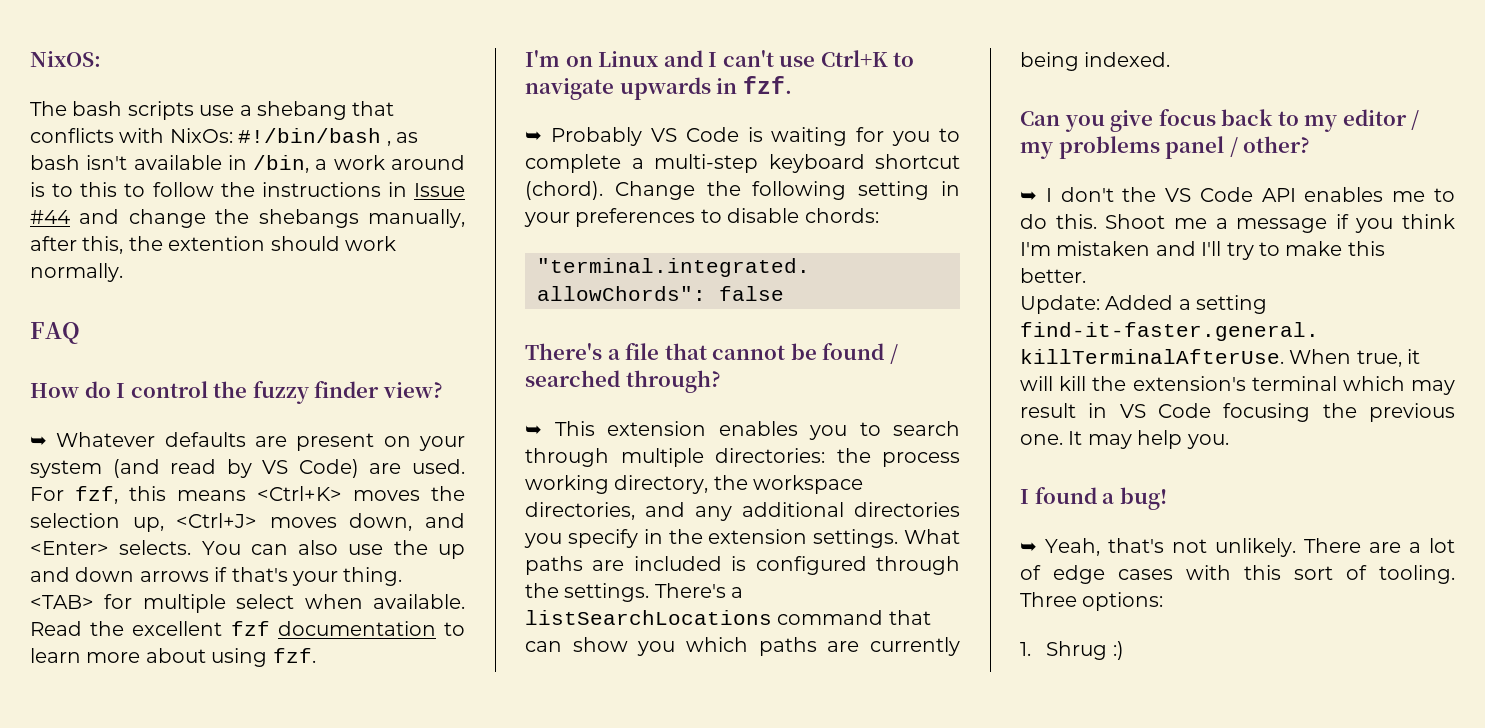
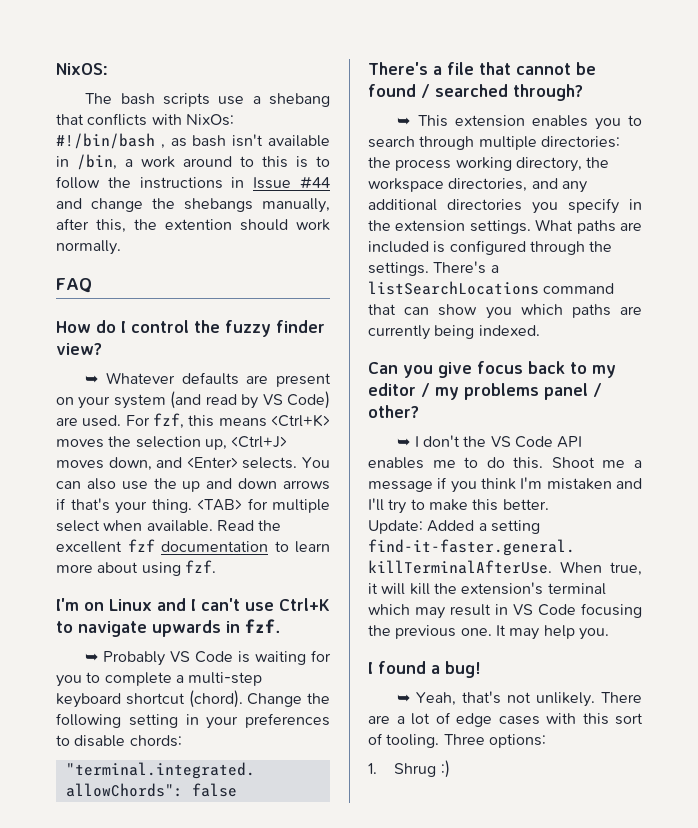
[30,182,45,197] is -> (232, 161) none
(118, 189) none -> [296,156,308,168] is

